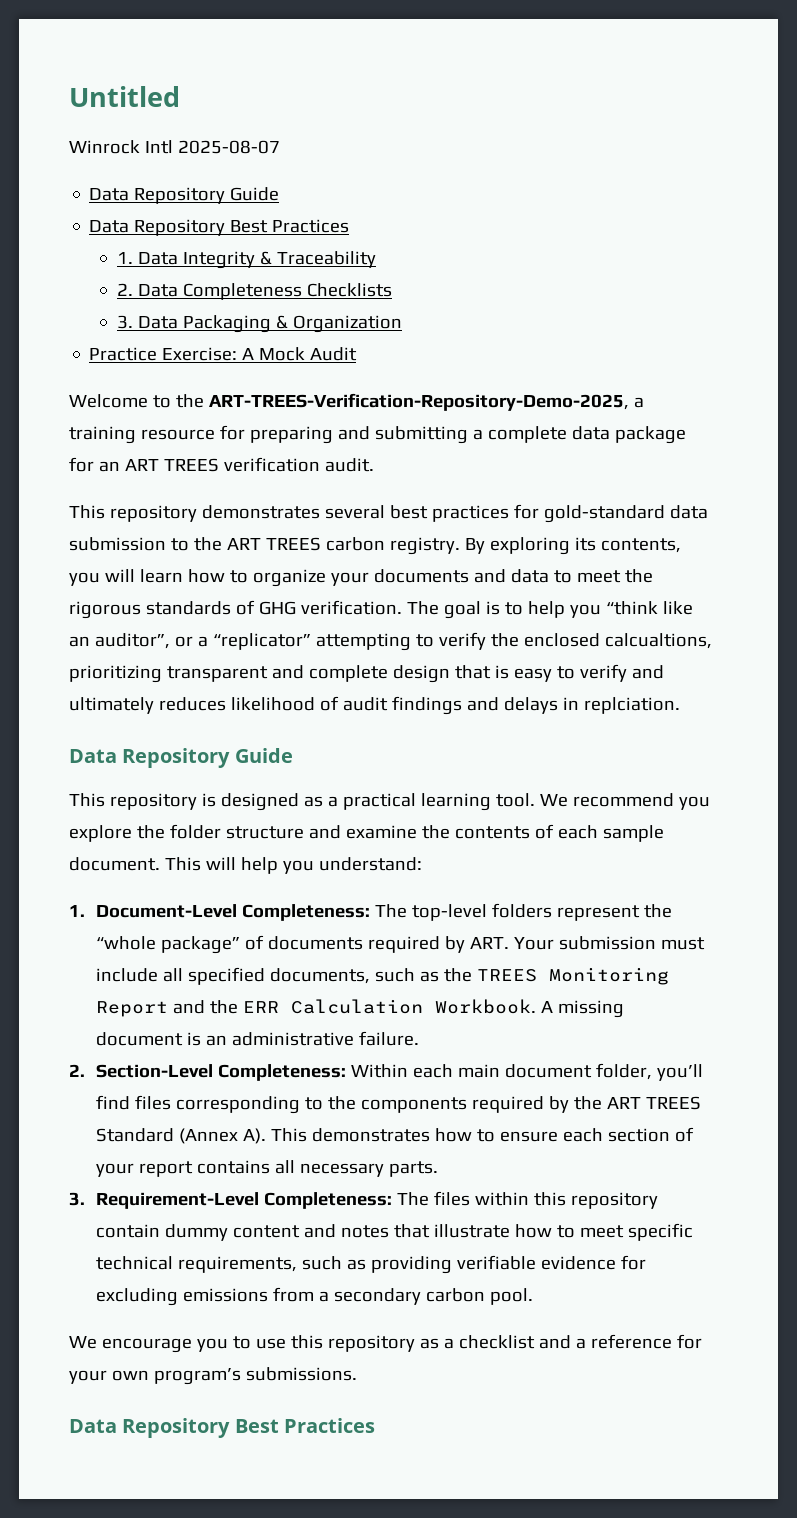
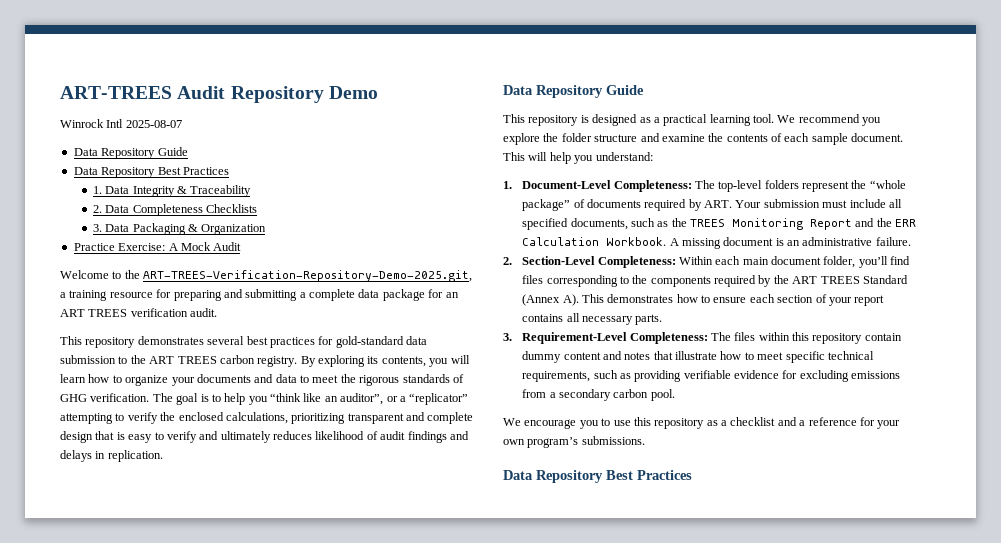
[69,86,180,107] Untitled -> [60,86,378,103] ART-TREES Audit Repository Demo
[208,393,629,411] ART-TREES-Verification-Repository-Demo-2025, -> [143,270,473,282] ART-TREES-Verification-Repository-Demo-2025.git,
[604,633,712,649] calcualtions, -> [225,412,288,424] calculations,
[583,697,680,714] replciation. -> [107,450,163,462] replication.

